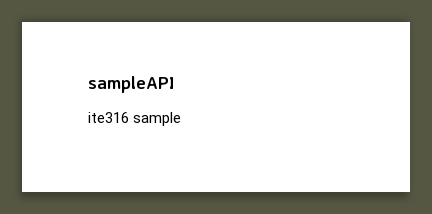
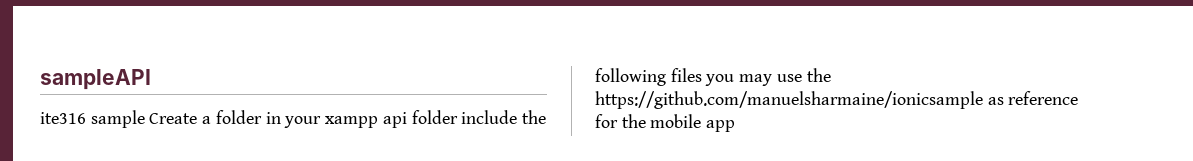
(182, 119) none -> [149,110,546,128] [595,68,831,86] [595,91,1079,109] [595,114,736,132] Create a folder in your xampp api folder include the following files you may use the https://github.com/manuelsharmaine/ionicsample as reference for the mobile app

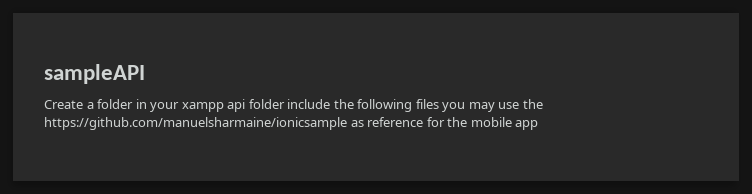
[40,110,145,128] ite316 sample -> (145, 74) none

